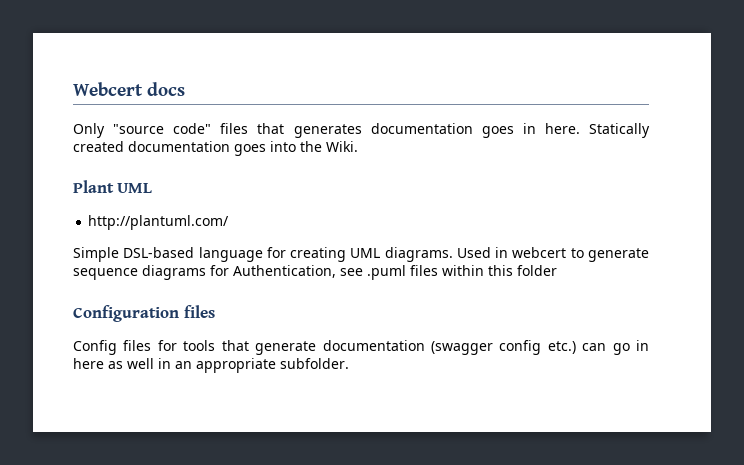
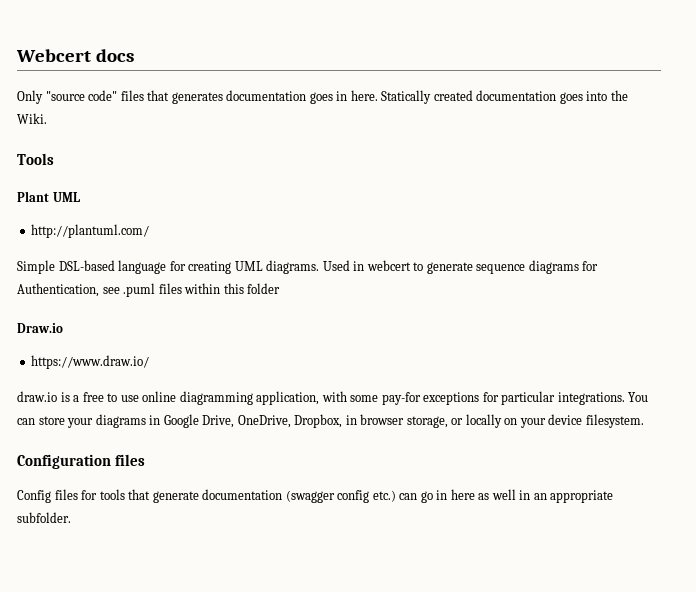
(358, 146) none -> [17,153,54,165] // Tools
(557, 270) none -> [17,323,63,333] [31,355,150,369] [17,391,649,405] [17,414,644,428] // Draw.io // https://www.draw.io/ // draw.io is a free to use online diagramming application, with some pay-for exceptions for particular integrations. You can store your diagrams in Google Drive, OneDrive, Dropbox, in browser storage, or locally on your device filesystem.

